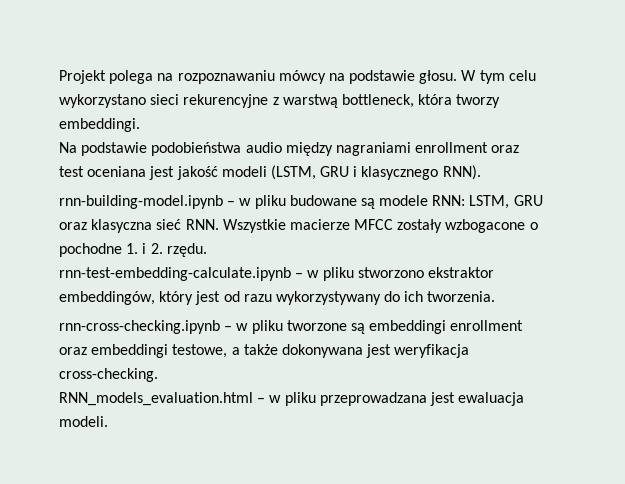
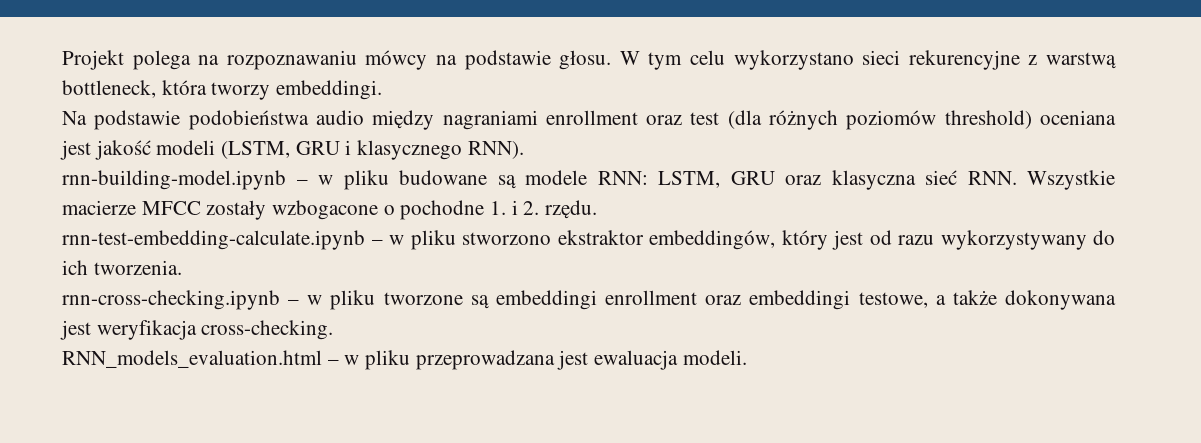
(84, 171) none -> [727,110,1032,130] (dla różnych poziomów threshold)

